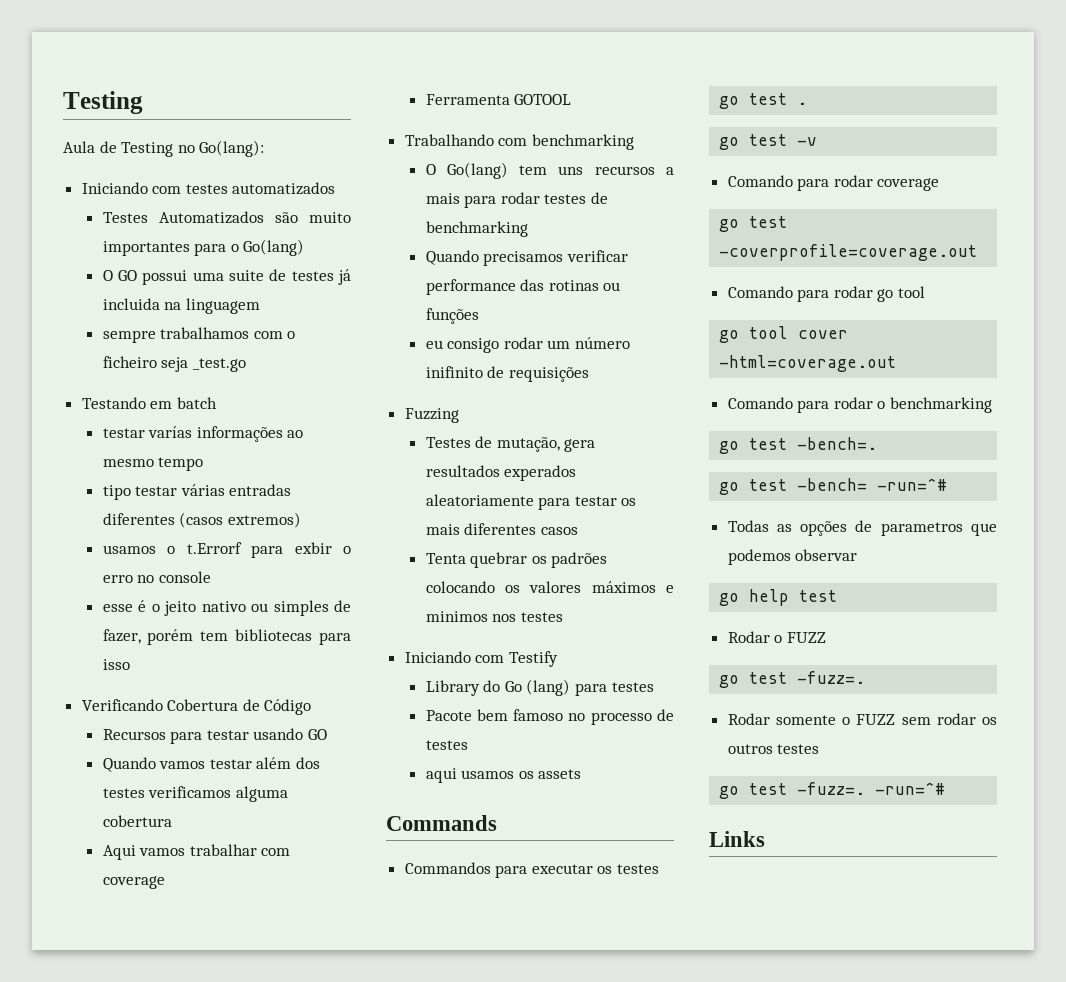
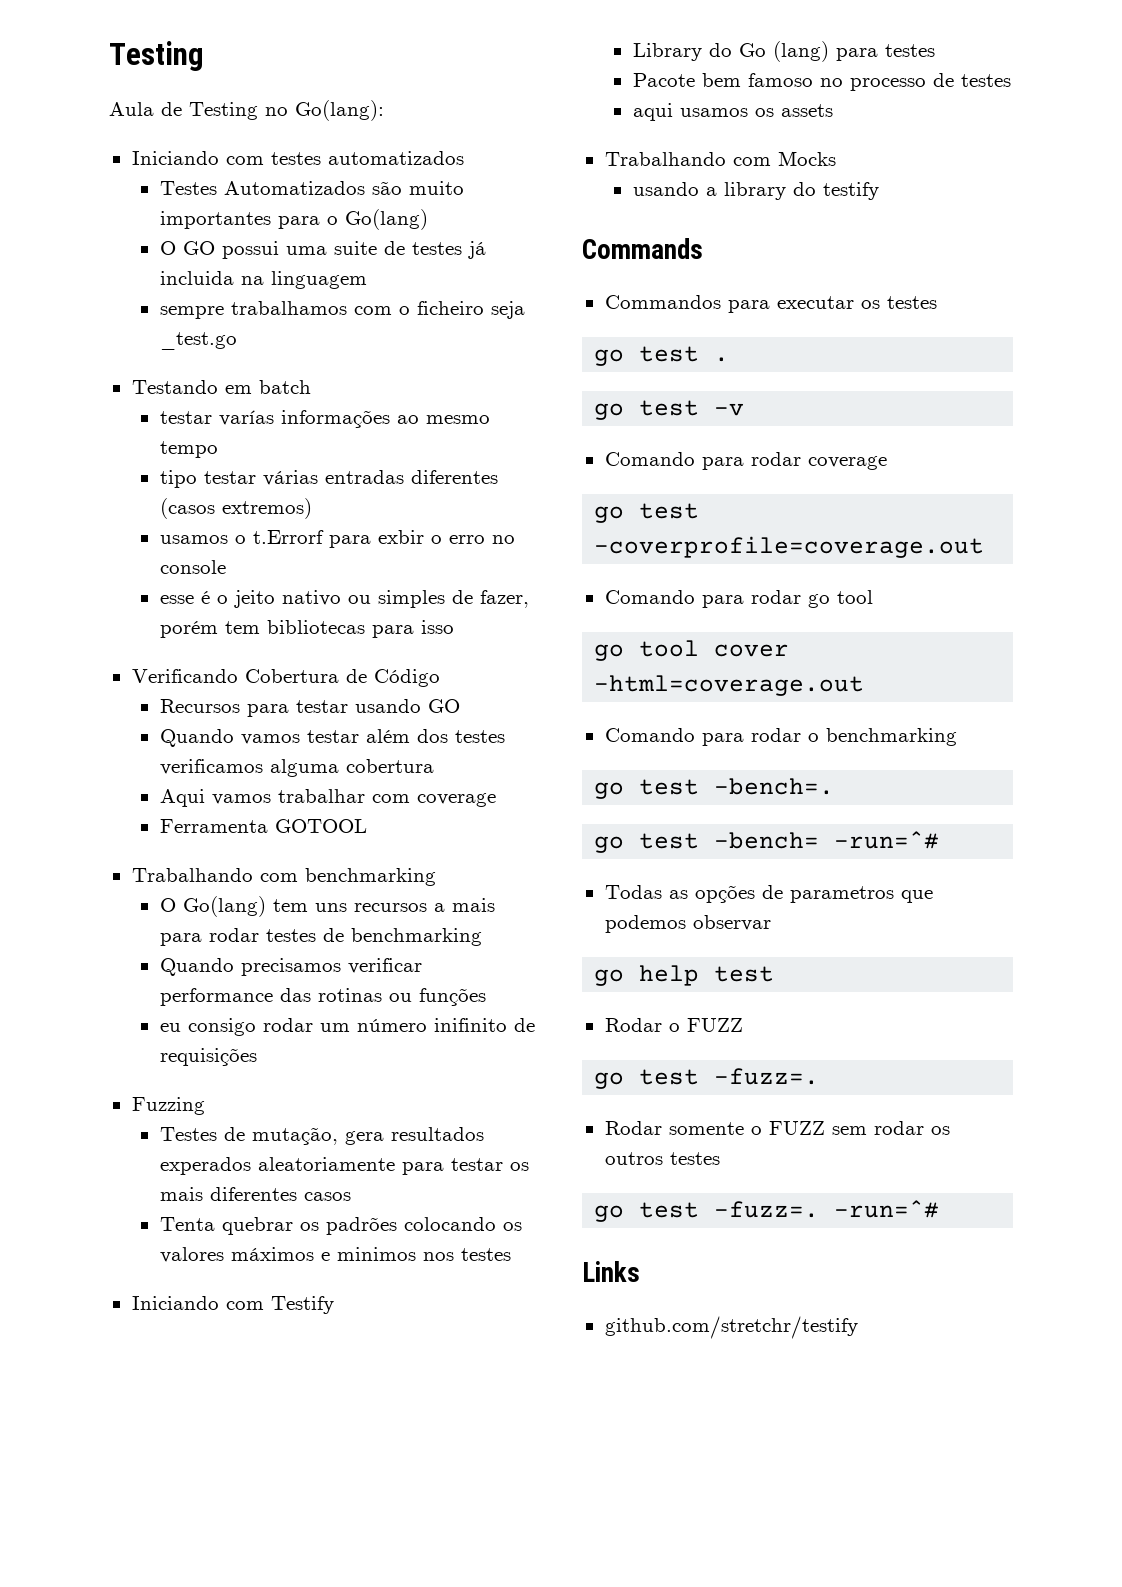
(582, 774) none -> [604,151,836,166] [632,182,879,200] // Trabalhando com Mocks // usando a library do testify
(765, 839) none -> [604,1316,858,1339] // github.com/stretchr/testify

